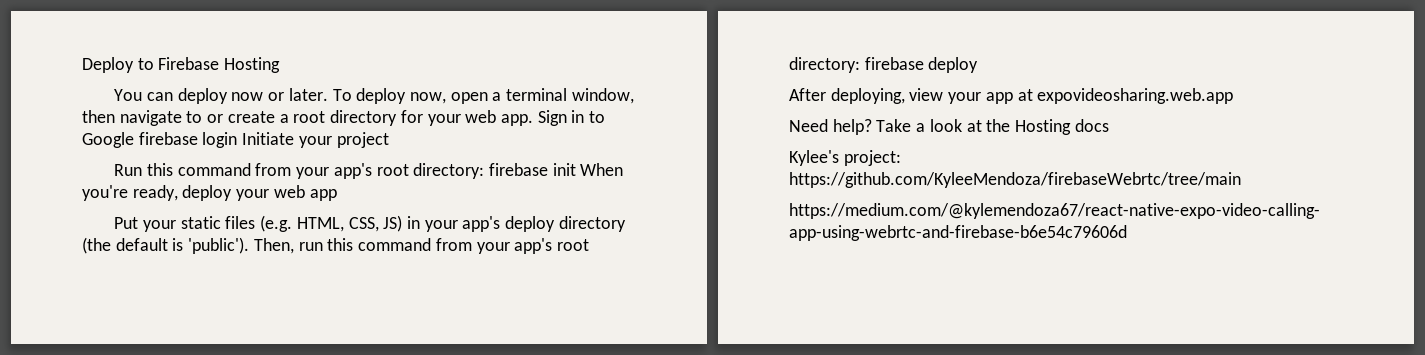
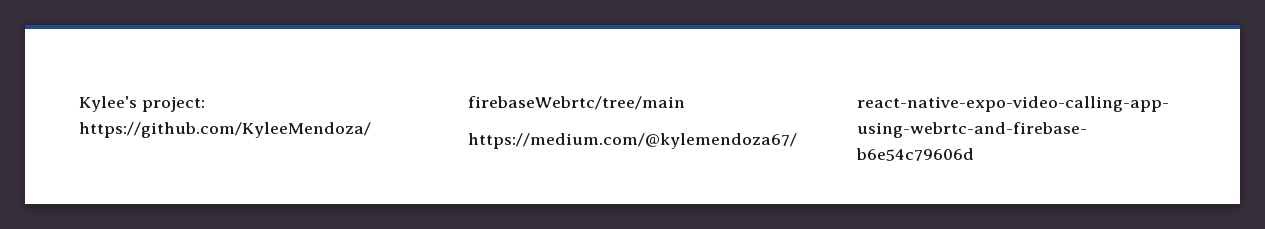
[82,57,281,73] [114,88,634,104] [82,110,606,126] [82,132,389,148] [114,163,624,179] [82,185,337,201] [114,215,626,232] [82,237,589,254] [789,57,979,73] [789,88,1234,104] [789,119,1109,135] Deploy to Firebase Hosting // You can deploy now or later. To deploy now, open a terminal window, then navigate to or create a root directory for your web app. Sign in to Google firebase login Initiate your project // Run this command from your app's root directory: firebase init When you're ready, deploy your web app // Put your static files (e.g. HTML, CSS, JS) in your app's deploy directory (the default is 'public'). Then, run this command from your app's root directory: firebase deploy // After deploying, view your app at expovideosharing.web.app // Need help? Take a look at the Hosting docs // -> (79, 104) none

